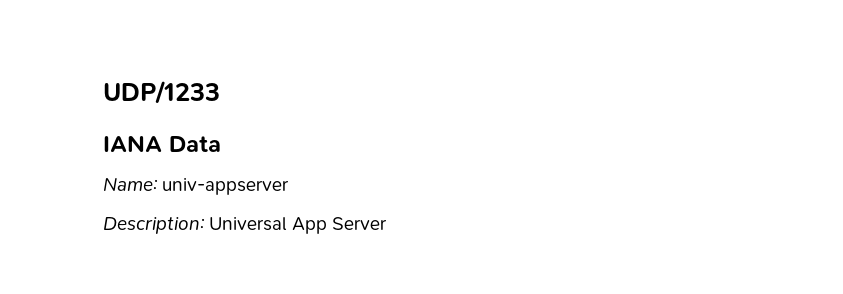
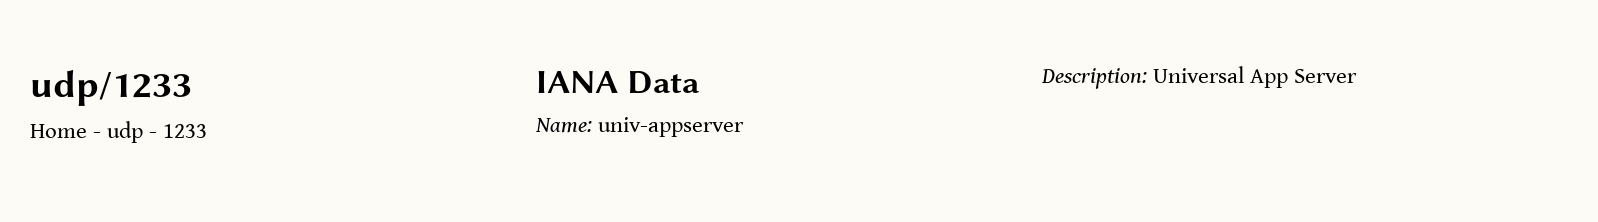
[103,80,220,104] UDP/1233 -> [30,70,192,106] [30,121,208,143] udp/1233 // Home - udp - 1233

